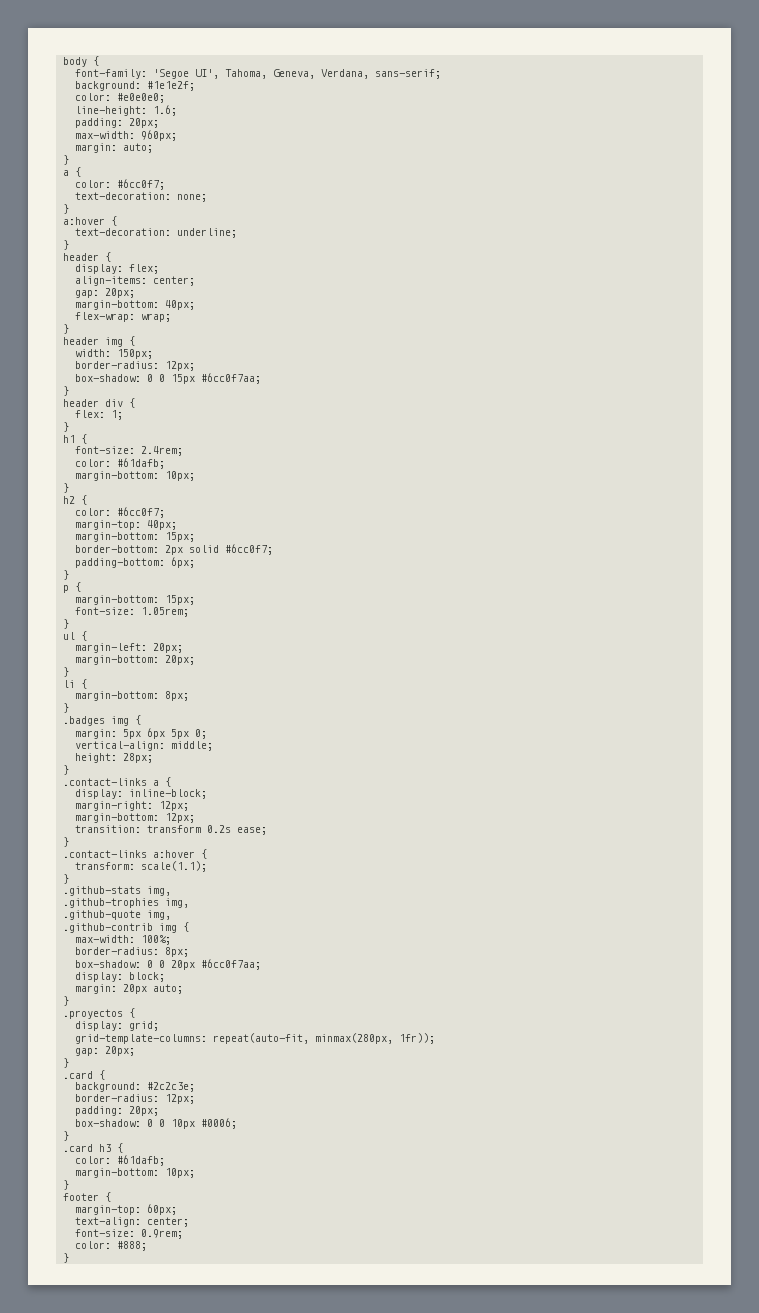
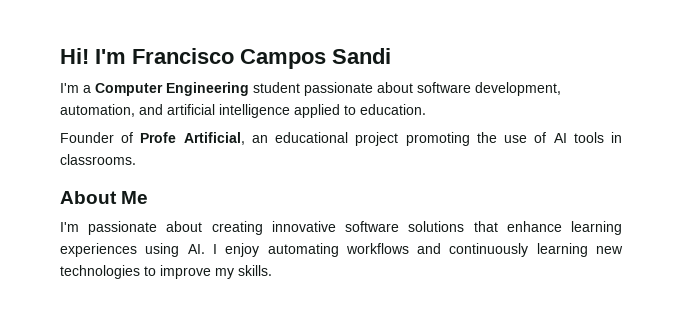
[62,56,99,67] [74,69,441,79] [74,81,195,91] [74,93,165,103] [74,105,177,116] [74,118,159,128] [74,130,177,141] [74,143,153,153] [62,155,69,165] [62,167,81,177] [74,179,165,190] [74,192,207,202] [62,204,69,214] [62,216,117,226] [74,228,237,238] [62,240,69,250] [62,252,111,262] [74,264,159,274] [74,276,195,286] [74,288,135,298] [74,300,195,310] [74,312,171,322] [62,324,69,334] [62,336,135,347] [74,349,153,359] [74,361,195,371] [74,373,261,384] [62,386,69,396] [62,398,135,408] [74,410,123,420] [62,422,69,432] [62,434,87,444] [74,446,183,456] [74,458,165,469] [74,471,195,481] [62,483,69,493] [62,495,87,505] [74,507,165,518] [74,520,177,530] [74,532,195,542] [74,544,273,555] [74,557,195,568] [62,570,69,580] [62,582,81,593] [74,595,195,605] [74,607,189,617] [62,619,69,629] [62,631,87,641] [74,643,183,653] [74,655,195,665] [62,667,69,677] [62,679,87,689] [74,691,189,701] [62,703,69,713] [62,715,141,726] [74,728,207,739] [74,741,213,751] [74,753,153,763] [62,765,69,775] [62,777,171,787] [74,789,207,799] [74,801,189,811] [74,813,195,823] [74,825,267,835] [62,837,69,847] [62,849,207,859] [74,861,207,872] [62,874,69,884] [62,886,171,896] [62,898,189,908] [62,910,171,920] [62,922,189,933] [74,935,171,945] [74,947,189,957] [74,959,261,970] [74,972,165,982] [74,984,183,994] [62,996,69,1006] [62,1008,135,1019] [74,1021,159,1031] [74,1033,435,1044] [74,1046,135,1056] [62,1058,69,1068] [62,1070,105,1080] [74,1082,195,1092] [74,1094,195,1104] [74,1106,159,1116] [74,1118,237,1129] [62,1131,69,1141] [62,1143,123,1153] [74,1155,165,1166] [74,1168,195,1178] [62,1180,69,1190] [62,1192,111,1202] [74,1204,177,1215] [74,1217,189,1227] [74,1229,183,1239] [74,1241,147,1251] [62,1253,69,1263] body { // font-family: 'Segoe UI', Tahoma, Geneva, Verdana, sans-serif; // background: #1e1e2f; // color: #e0e0e0; // line-height: 1.6; // padding: 20px; // max-width: 960px; // margin: auto; // } // a { // color: #6cc0f7; // text-decoration: none; // } // a:hover { // text-decoration: underline; // } // header { // display: flex; // align-items: center; // gap: 20px; // margin-bottom: 40px; // flex-wrap: wrap; // } // header img { // width: 150px; // border-radius: 12px; // box-shadow: 0 0 15px #6cc0f7aa; // } // header div { // flex: 1; // } // h1 { // font-size: 2.4rem; // color: #61dafb; // margin-bottom: 10px; // } // h2 { // color: #6cc0f7; // margin-top: 40px; // margin-bottom: 15px; // border-bottom: 2px solid #6cc0f7; // padding-bottom: 6px; // } // p { // margin-bottom: 15px; // font-size: 1.05rem; // } // ul { // margin-left: 20px; // margin-bottom: 20px; // } // li { // margin-bottom: 8px; // } // .badges img { // margin: 5px 6px 5px 0; // vertical-align: middle; // height: 28px; // } // .contact-links a { // display: inline-block; // margin-right: 12px; // margin-bottom: 12px; // transition: transform 0.2s ease; // } // .contact-links a:hover { // transform: scale(1.1); // } // .github-stats img, // .github-trophies img, // .github-quote img, // .github-contrib img { // max-width: 100%; // border-radius: 8px; // box-shadow: 0 0 20px #6cc0f7aa; // display: block; // margin: 20px auto; // } // .proyectos { // display: grid; // grid-template-columns: repeat(auto-fit, minmax(280px, 1fr)); // gap: 20px; // } // .card { // background: #2c2c3e; // border-radius: 12px; // padding: 20px; // box-shadow: 0 0 10px #0006; // } // .card h3 { // color: #61dafb; // margin-bottom: 10px; // } // footer { // margin-top: 60px; // text-align: center; // font-size: 0.9rem; // color: #888; // } -> [60,48,391,69] [60,82,561,96] [60,104,426,118] [60,132,622,146] [60,154,136,165] [60,191,149,204] [60,221,622,235] [60,243,623,257] [60,265,272,279] Hi! I'm Francisco Campos Sandi // I'm a Computer Engineering student passionate about software development, automation, and artificial intelligence applied to education. // Founder of Profe Artificial, an educational project promoting the use of AI tools in classrooms. // About Me // I'm passionate about creating innovative software solutions that enhance learning experiences using AI. I enjoy automating workflows and continuously learning new technologies to improve my skills.

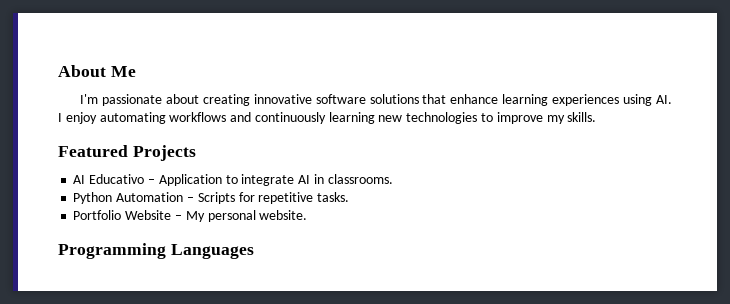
[60,48,391,69] [60,82,561,96] [60,104,426,118] [60,132,622,146] [60,154,136,165] Hi! I'm Francisco Campos Sandi // I'm a Computer Engineering student passionate about software development, automation, and artificial intelligence applied to education. // Founder of Profe Artificial, an educational project promoting the use of AI tools in classrooms. // -> (58, 71) none
(272, 270) none -> [58,145,196,161] [73,174,393,186] [73,192,350,204] [73,210,308,222] [58,243,254,259] // Featured Projects // AI Educativo – Application to integrate AI in classrooms. // Python Automation – Scripts for repetitive tasks. // Portfolio Website – My personal website. // Programming Languages

